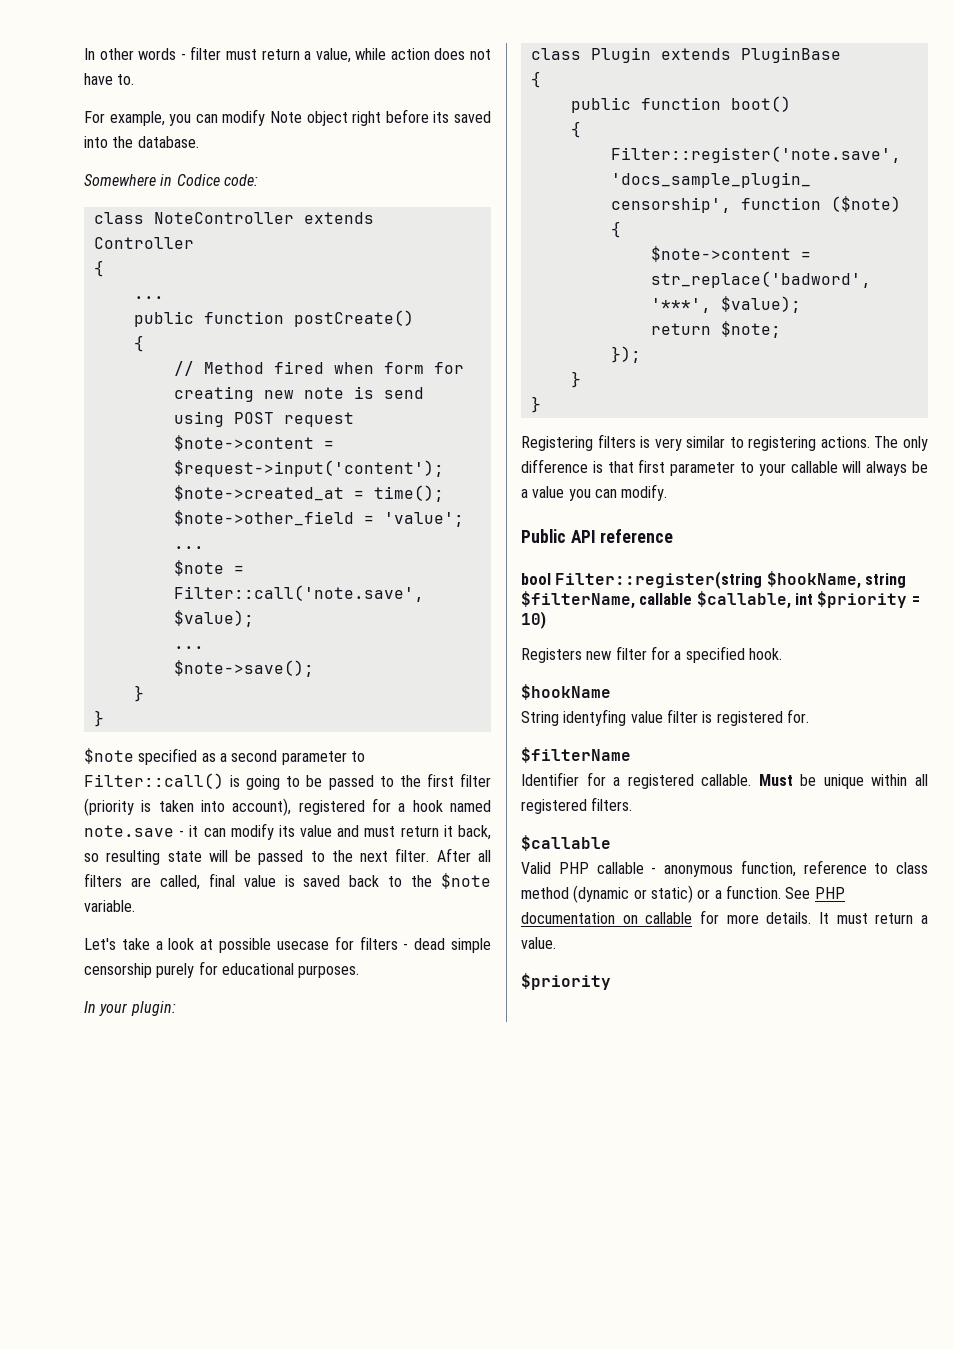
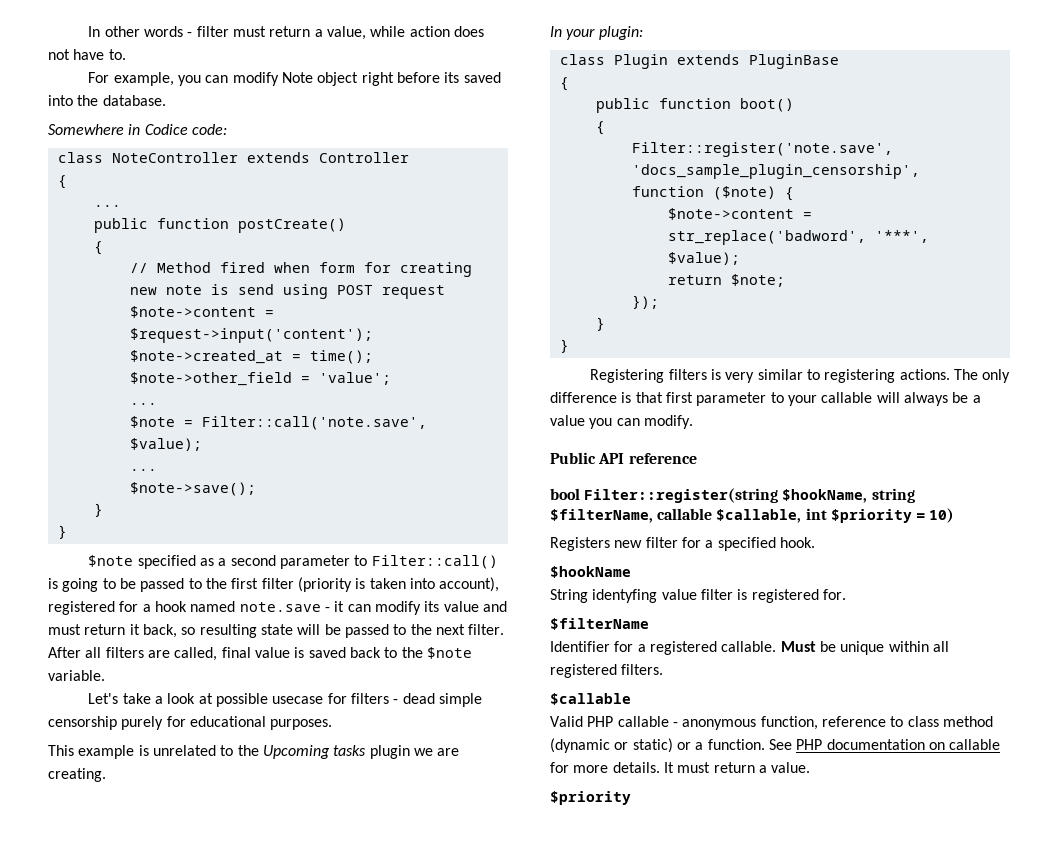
(360, 971) none -> [48,745,460,759] [48,768,106,782] // This example is unrelated to the Upcoming tasks plugin we are creating.

